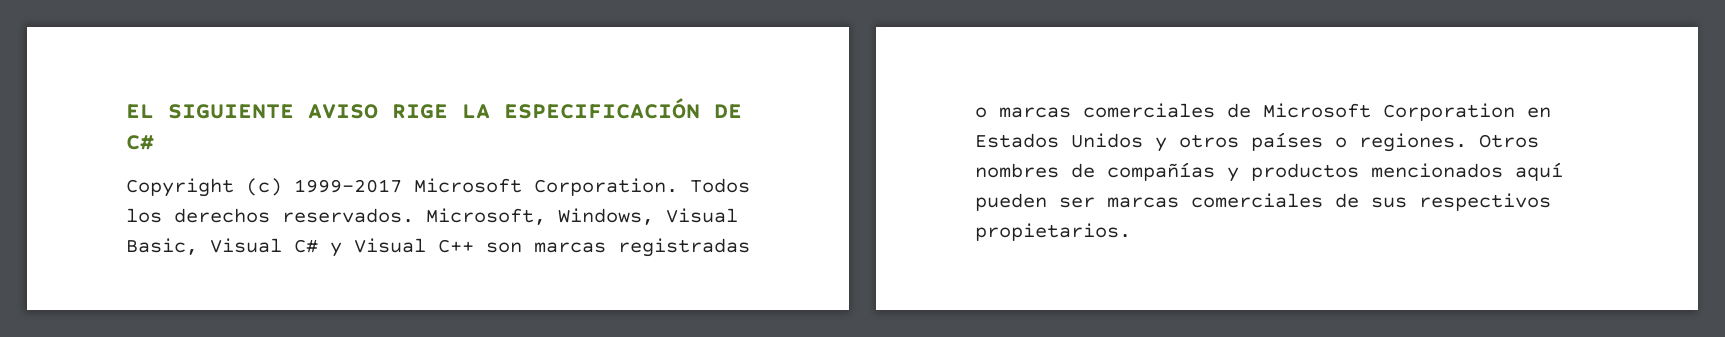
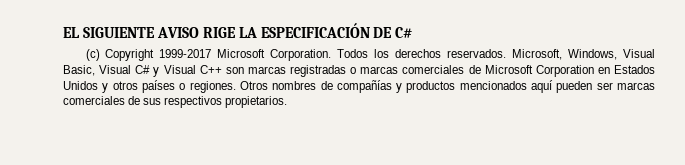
[126,178,282,197] Copyright (c) -> [85,49,155,61] (c) Copyright

